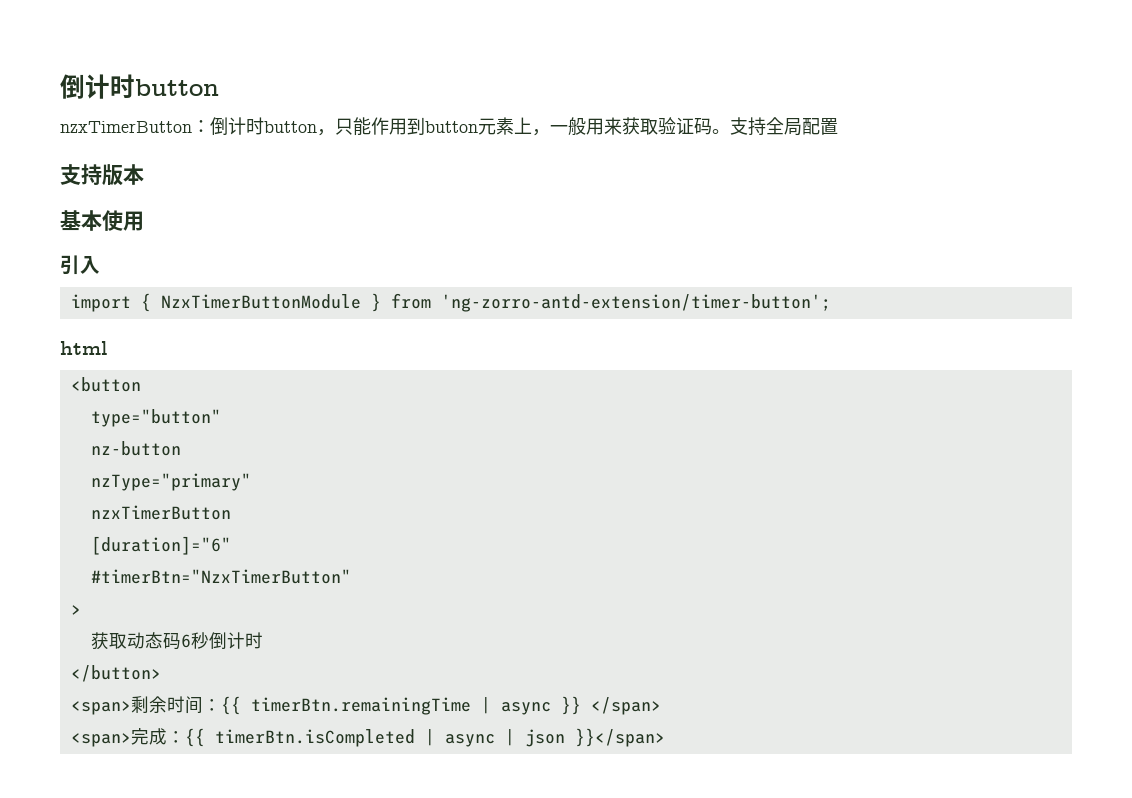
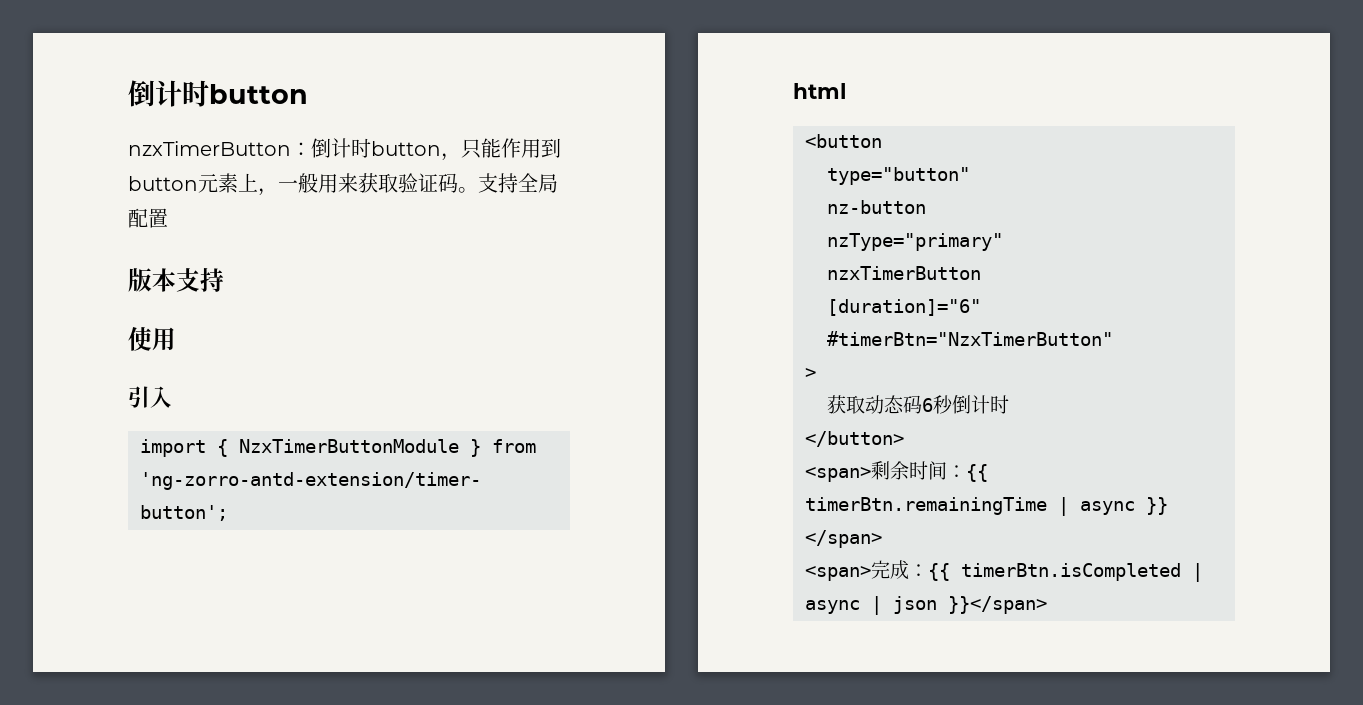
[60,164,144,186] [60,210,102,231] 支持版本 // 基本 -> [128,268,224,292] 版本支持 //

